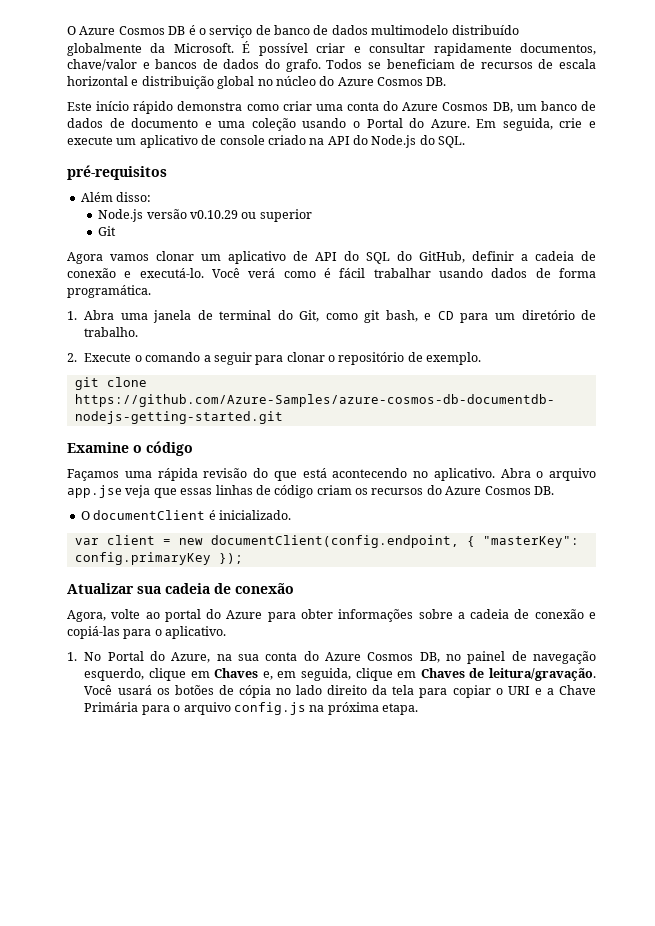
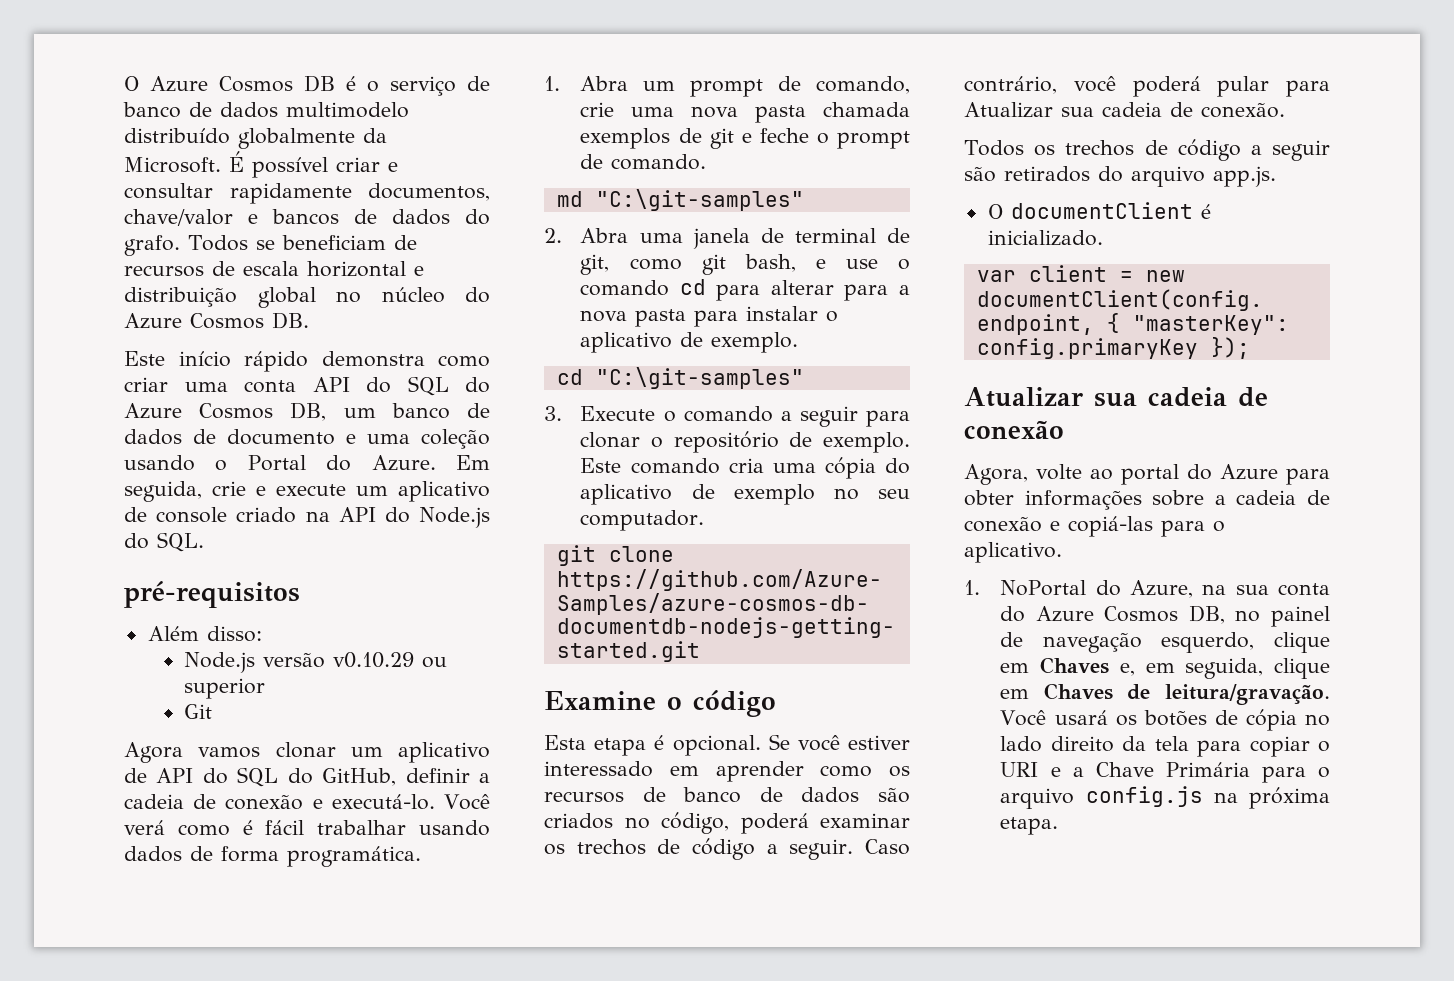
(379, 106) none -> [312,376,449,396] API do SQL
(115, 315) none -> [643,76,910,97] [580,102,910,123] [580,128,910,149] [580,154,707,170] [556,189,804,211] [544,228,629,243] um prompt de comando, crie uma nova pasta chamada exemplos de git e feche o prompt de comando. // md "C:\git-samples" // 2. Abra
[277,310,320,322] do Git, -> [887,228,910,243] [580,254,610,275] de git,
[437,310,596,323] [84,327,139,337] [67,353,77,362] CD para um diretório de trabalho. // 2. -> [845,259,910,270] [580,279,910,301] [580,306,839,327] [580,332,799,353] [556,367,804,389] [544,406,562,421] use o comando cd para alterar para a nova pasta para instalar o aplicativo de exemplo. // cd "C:\git-samples" // 3.
(482, 358) none -> [580,457,910,479] [580,484,910,505] [580,510,705,531] Este comando cria uma cópia do aplicativo de exemplo no seu computador.
[67,468,596,481] [67,485,554,498] Façamos uma rápida revisão do que está acontecendo no aplicativo. Abra o arquivo app.jse veja que essas linhas de código criam os recursos do Azure Cosmos DB. -> [544,734,910,756] [544,761,910,782] [544,787,910,803] [544,812,910,834] [544,838,910,860] [964,76,1330,97] [964,102,1285,118] [964,139,1330,161] [964,166,1276,187] Esta etapa é opcional. Se você estiver interessado em aprender como os recursos de banco de dados são criados no código, poderá examinar os trechos de código a seguir. Caso contrário, você poderá pular para Atualizar sua cadeia de conexão. // Todos os trechos de código a seguir são retirados do arquivo app.js.
[84,651,144,661] No Portal -> [1000,580,1087,596] NoPortal

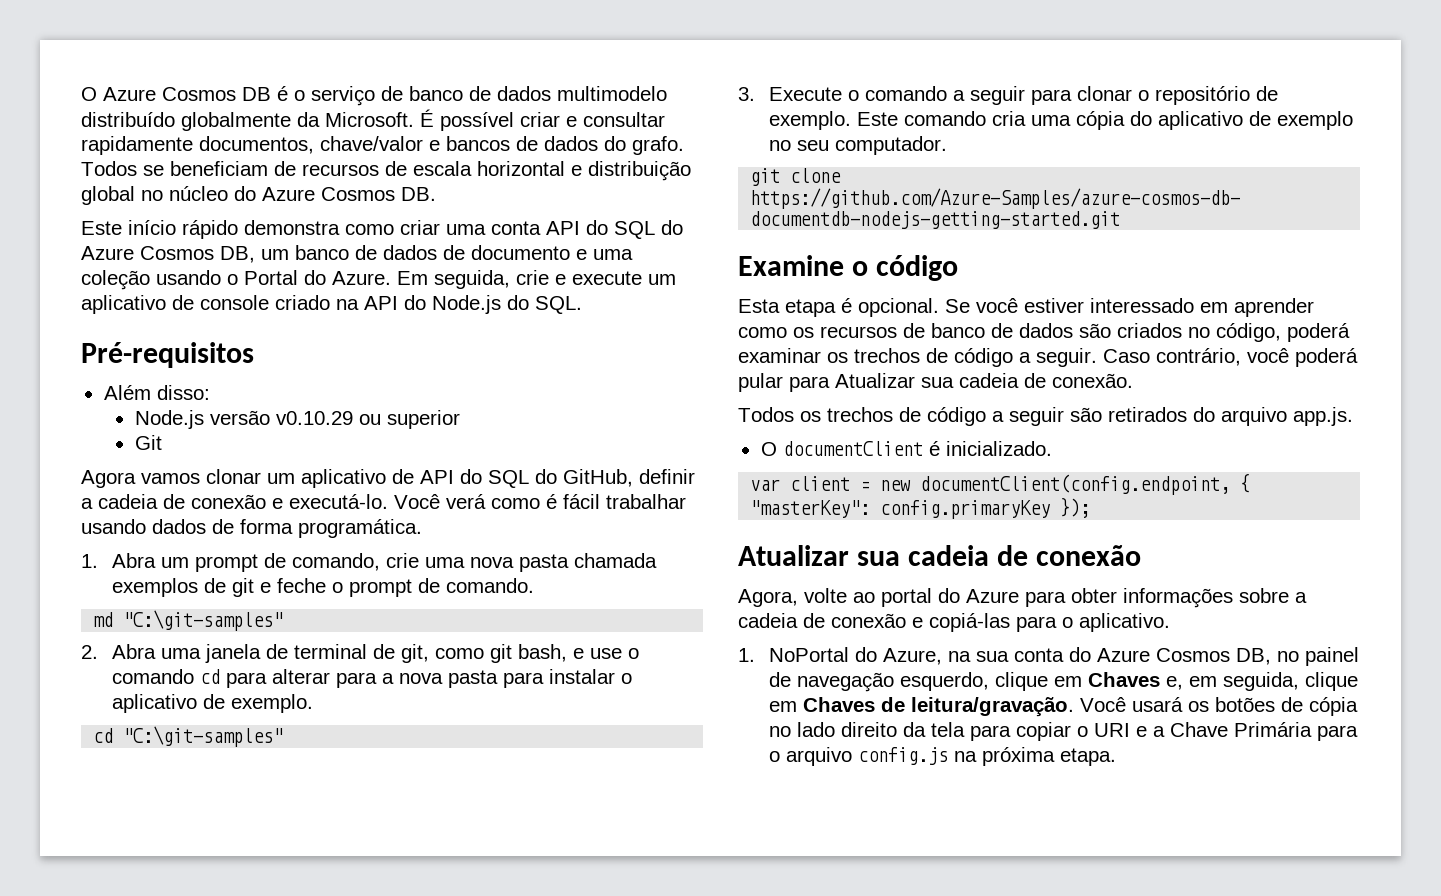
[124,581,300,608] pré-requisitos -> [81,342,254,368] Pré-requisitos

